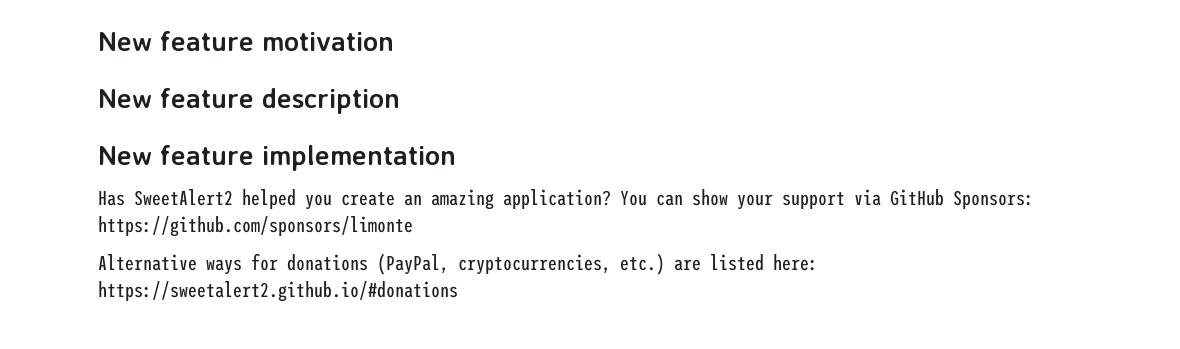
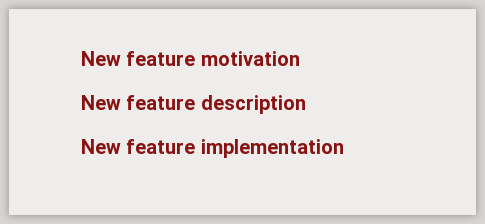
[98,189,1034,210] [98,216,413,237] [98,253,818,275] [98,281,458,302] // Has SweetAlert2 helped you create an amazing application? You can show your support via GitHub Sponsors: https://github.com/sponsors/limonte // Alternative ways for donations (PayPal, cryptocurrencies, etc.) are listed here: https://sweetalert2.github.io/#donations -> (344, 148) none

